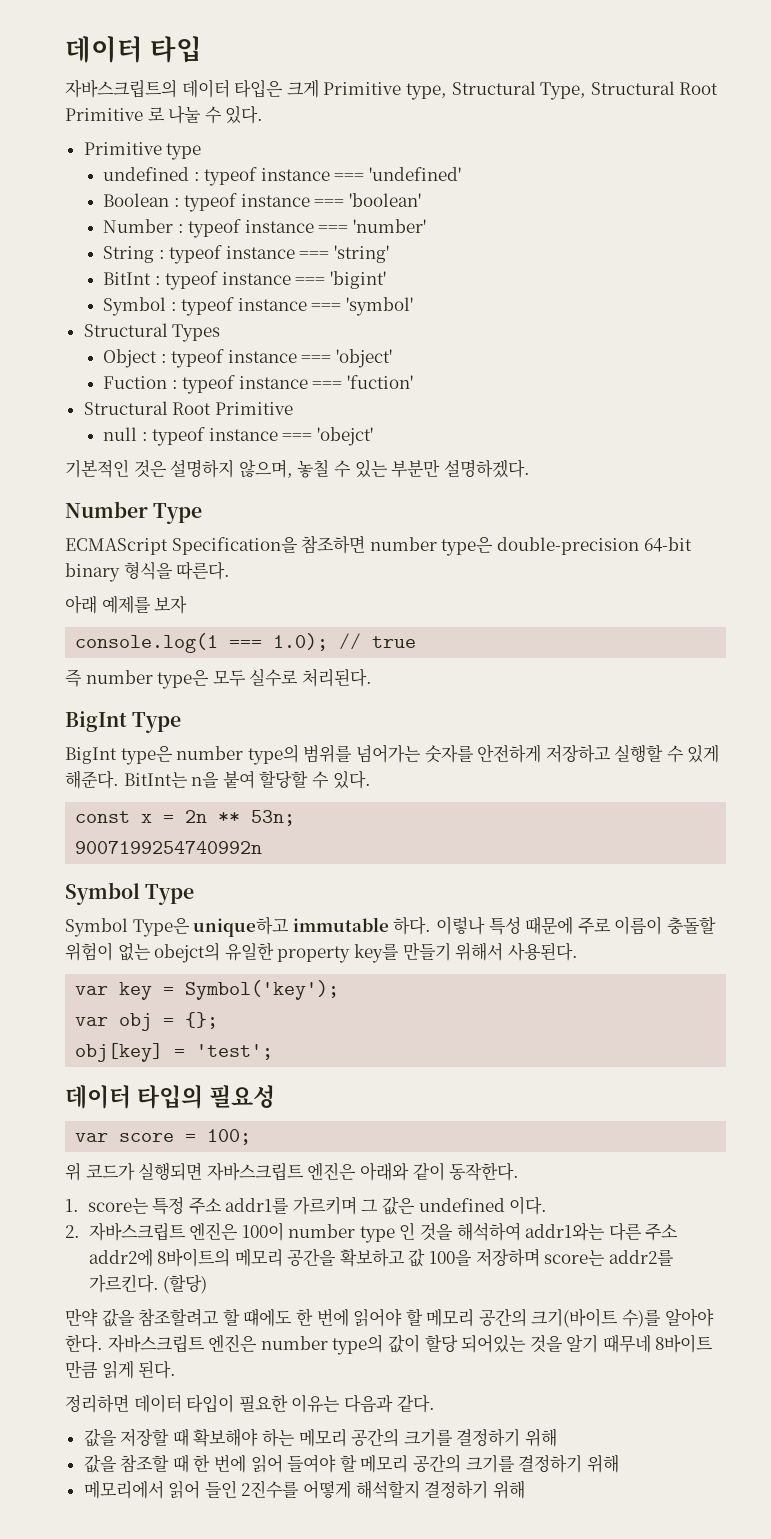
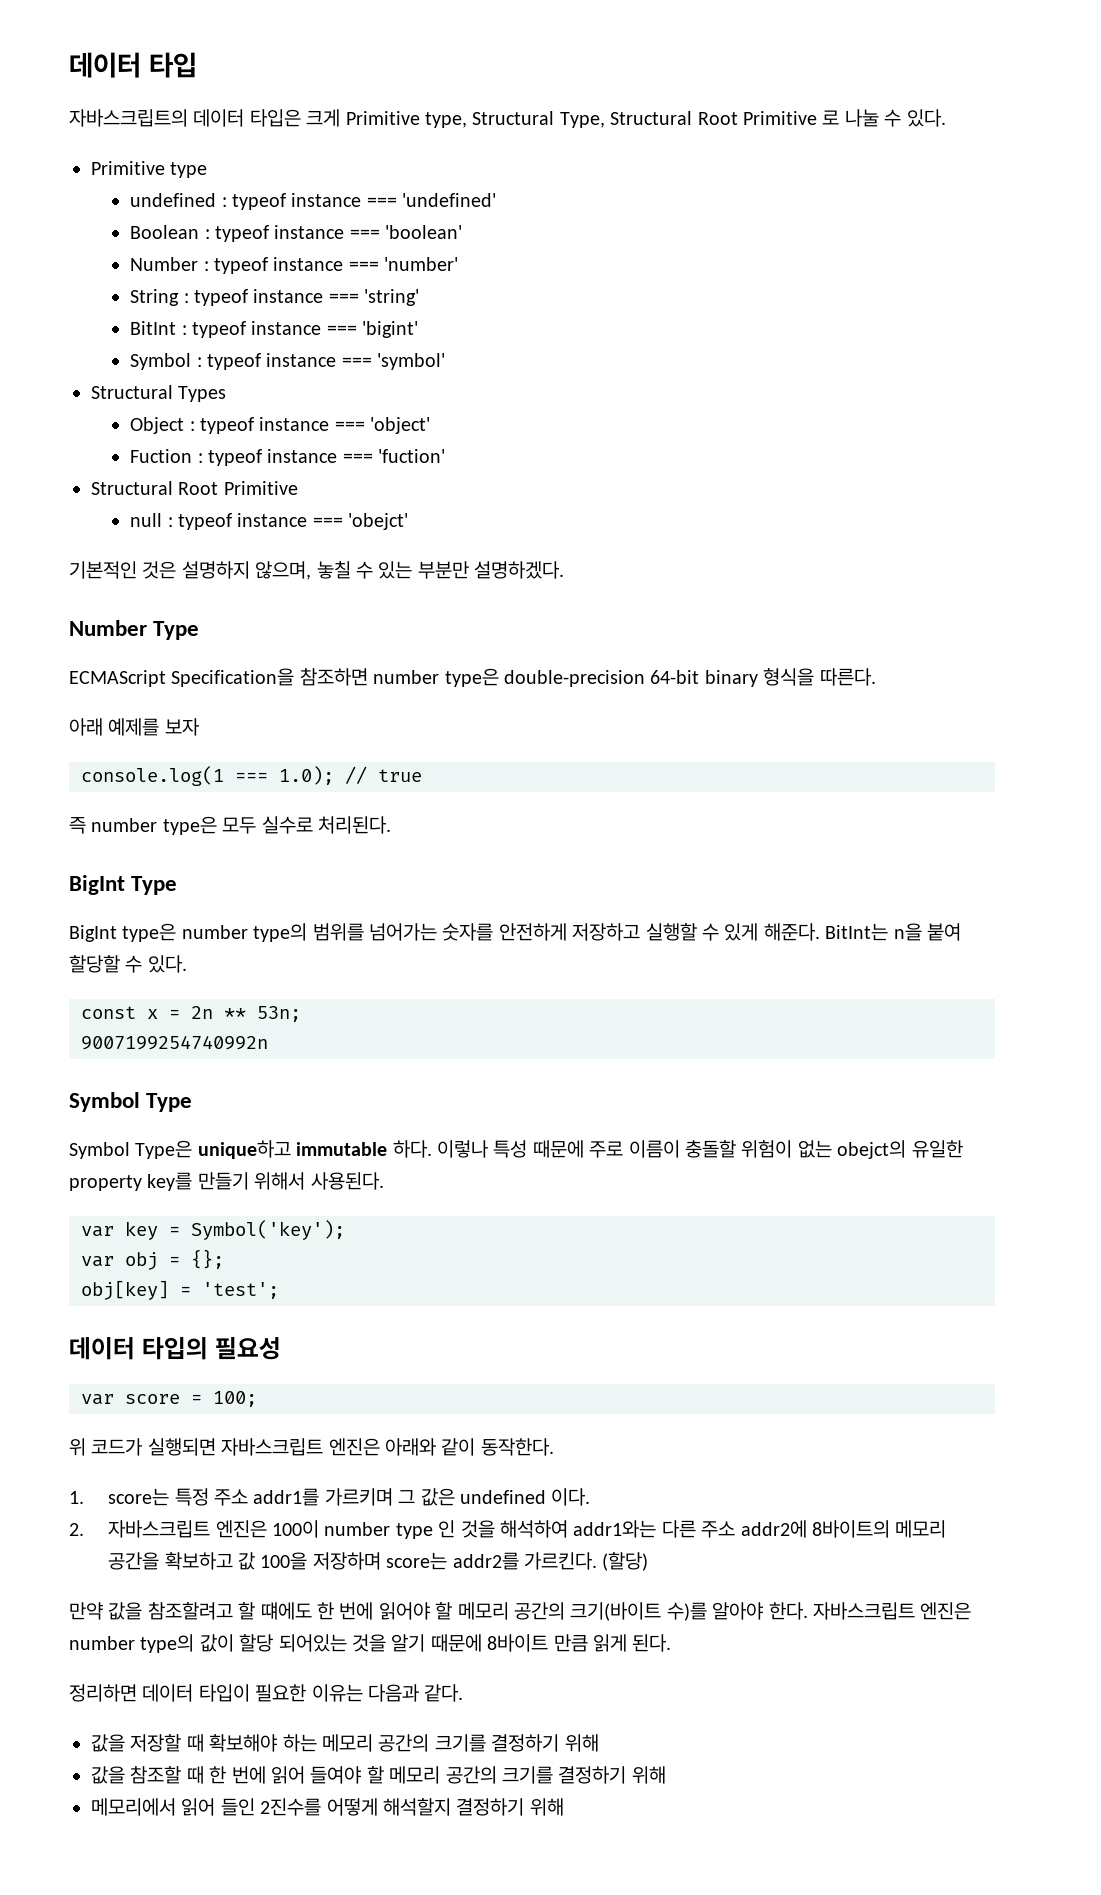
[602,1334,651,1353] 때무네 -> [430,1634,482,1652] 때문에

